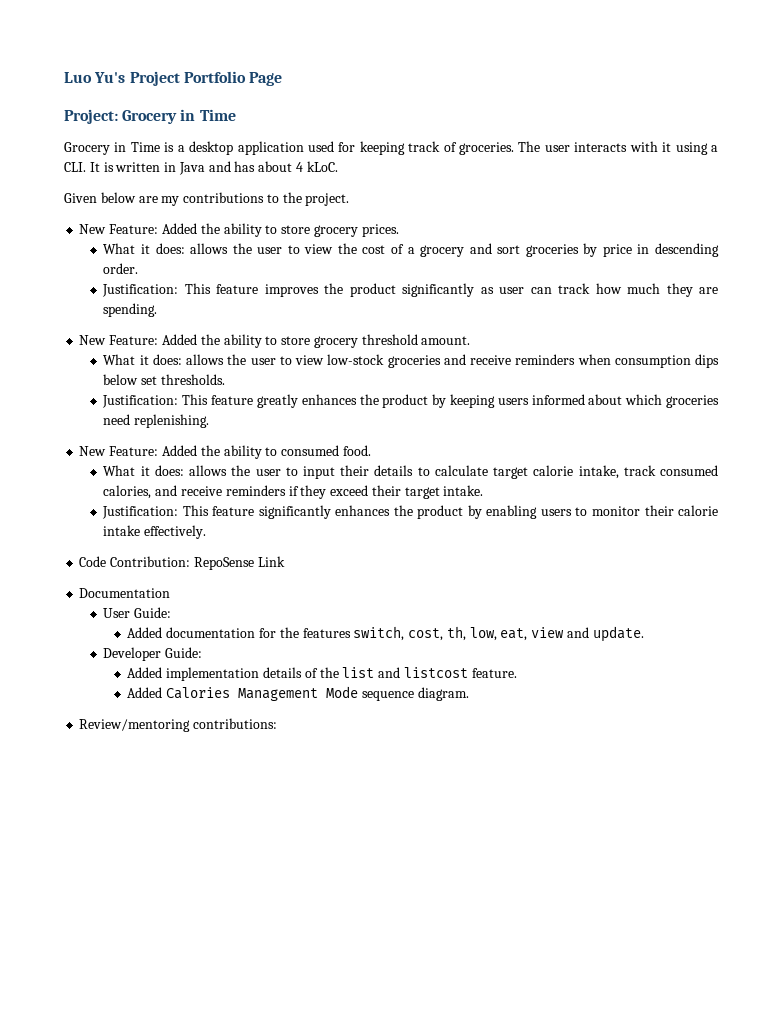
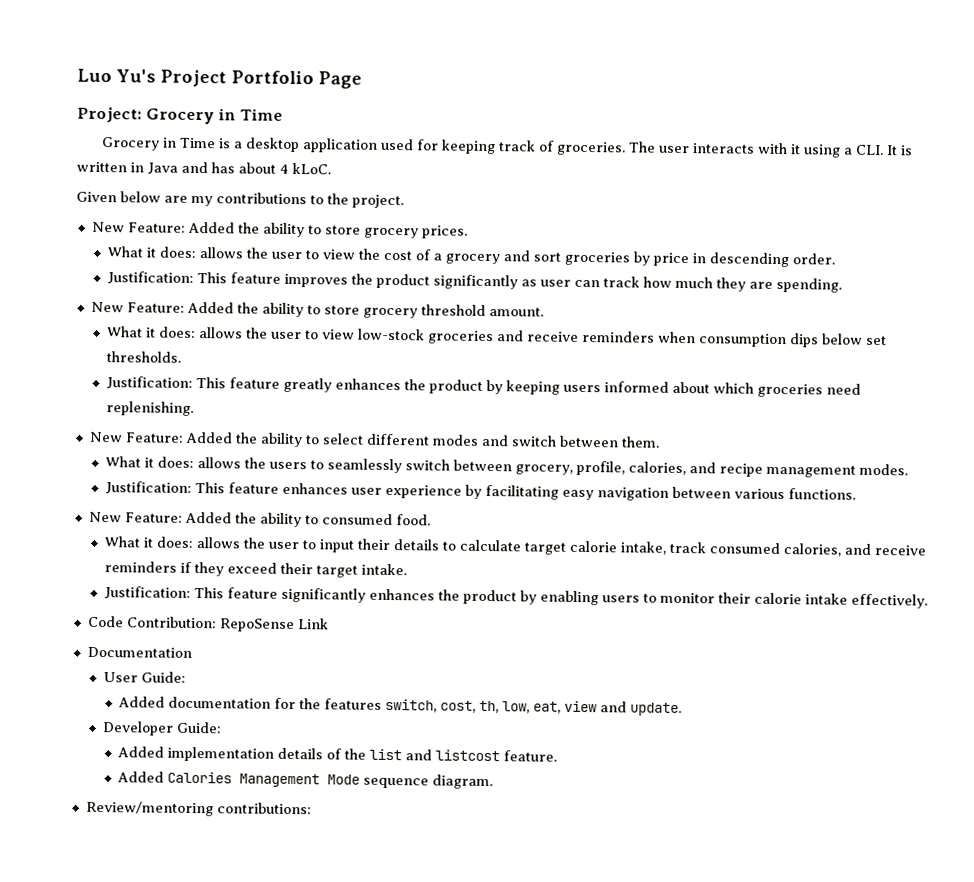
(210, 421) none -> [88,431,660,448] [105,456,909,478] [105,481,857,501] // New Feature: Added the ability to select different modes and switch between them. // What it does: allows the users to seamlessly switch between grocery, profile, calories, and recipe management modes. // Justification: This feature enhances user experience by facilitating easy navigation between various functions.

